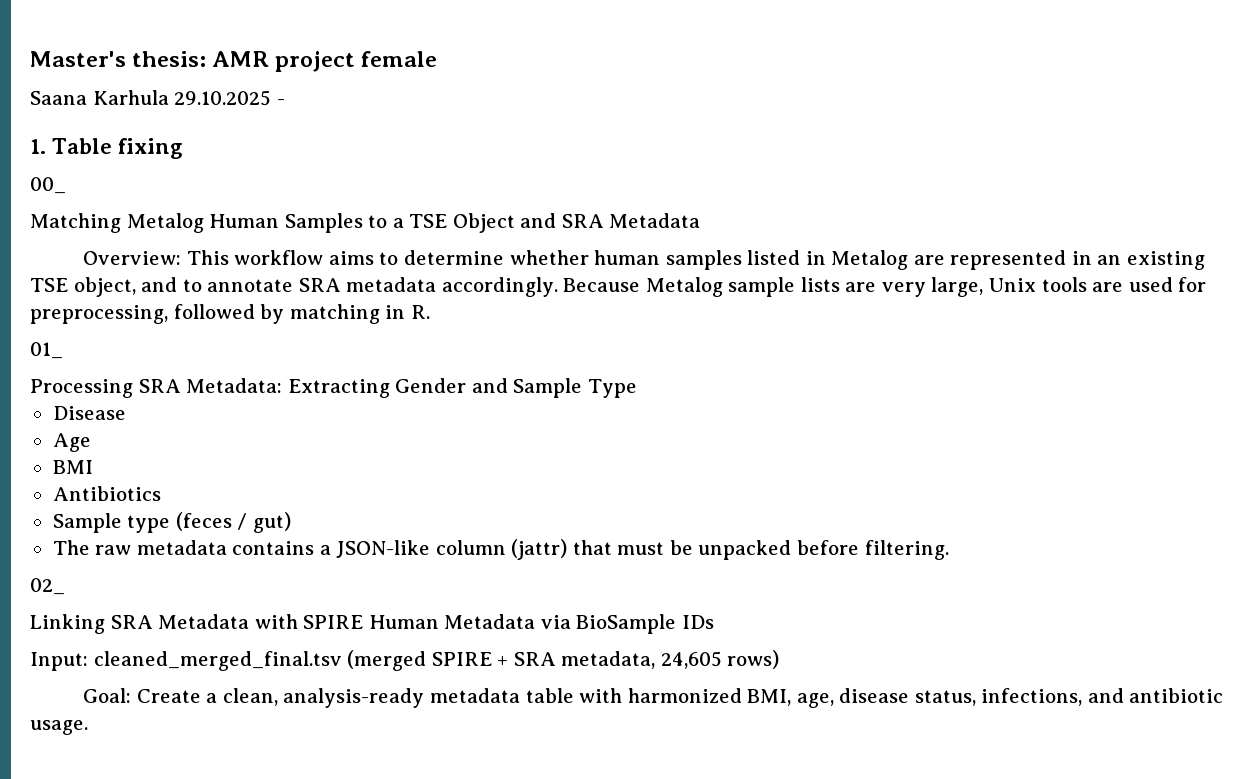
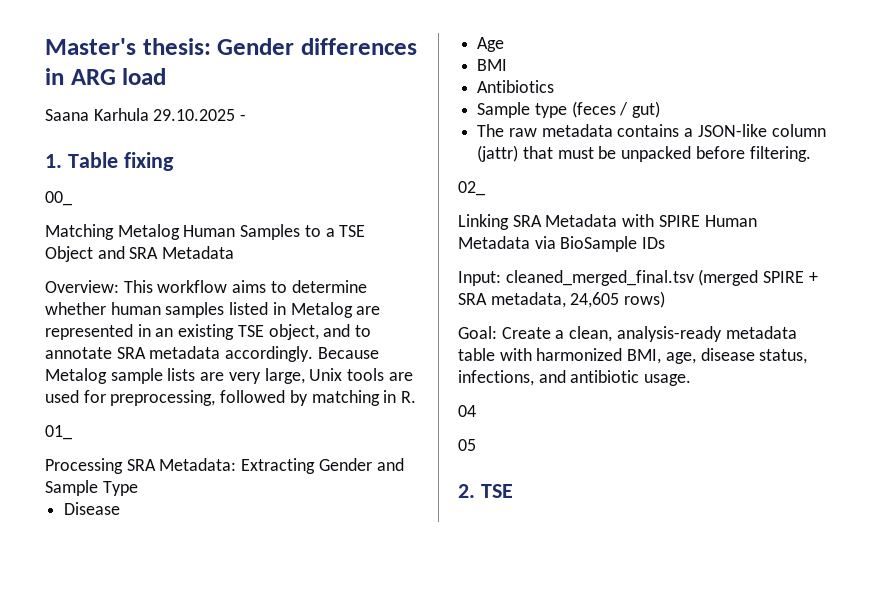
[211,51,438,72] AMR project female -> [217,38,417,55] [45,68,167,85] Gender differences in ARG load
(88, 727) none -> [458,405,476,417] [458,439,476,451] [458,484,513,498] // 04 // 05 // 2. TSE

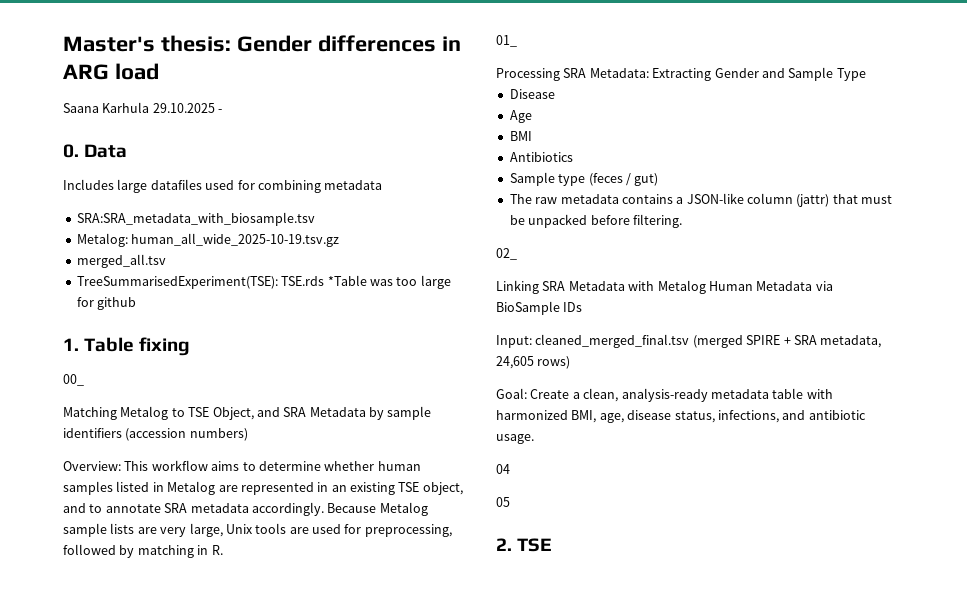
(247, 117) none -> [63,144,128,158] [63,179,383,193] [76,212,315,226] [76,233,340,247] [76,254,166,268] [76,275,451,289] [76,297,137,310] // 0. Data // Includes large datafiles used for combining metadata // SRA:SRA_metadata_with_biosample.tsv // Metalog: human_all_wide_2025-10-19.tsv.gz // merged_all.tsv // TreeSummarisedExperiment(TSE): TSE.rds *Table was too large for github
[183,224,366,240] [45,246,235,262] Human Samples to a TSE Object and SRA Metadata -> [171,406,432,420] [63,428,248,441] to TSE Object, and SRA Metadata by sample identifiers (accession numbers)
[658,215,700,227] SPIRE -> [657,280,706,294] Metalog

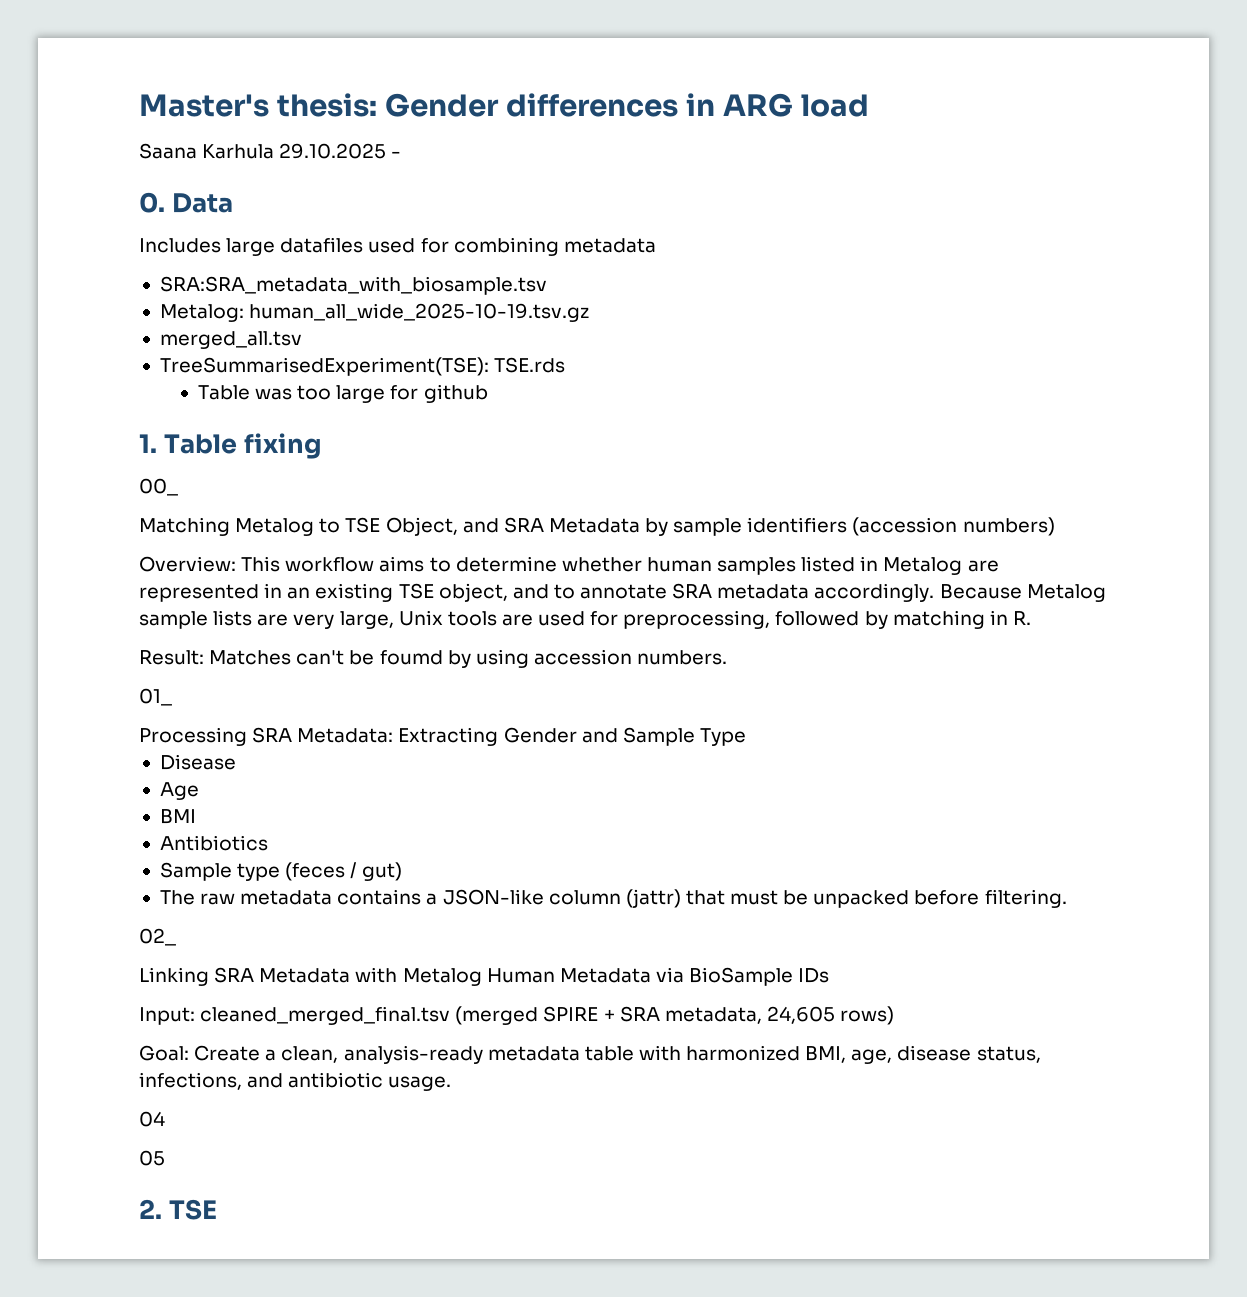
[327,275,367,286] *Table -> [197,385,250,400] // Table
(223, 550) none -> [139,649,728,668] // Result: Matches can't be foumd by using accession numbers.

